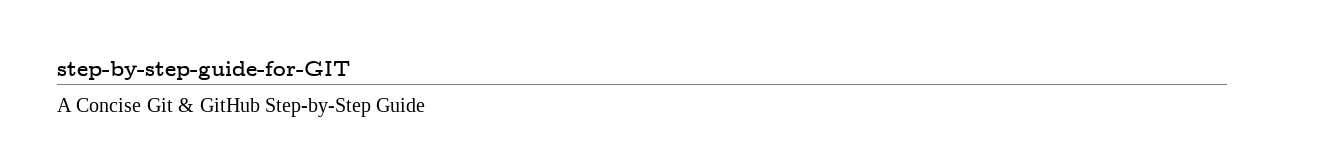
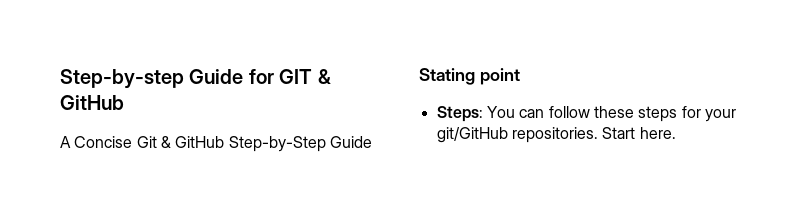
[57,61,350,80] step-by-step-guide-for-GIT -> [60,69,331,89] [60,95,124,110] Step-by-step Guide for GIT & GitHub
(426, 105) none -> [419,68,520,85] [436,106,736,122] [436,127,676,143] // Stating point // Steps: You can follow these steps for your git/GitHub repositories. Start here.

